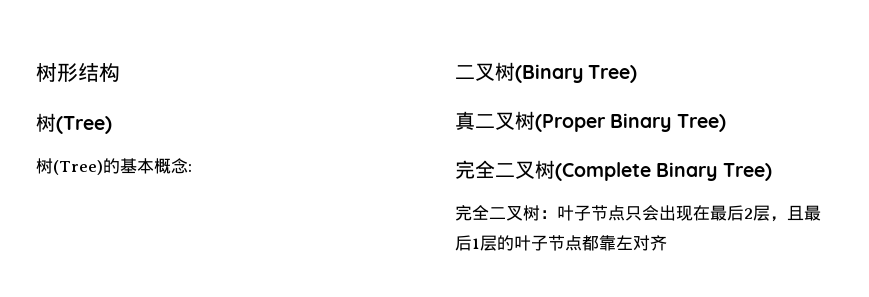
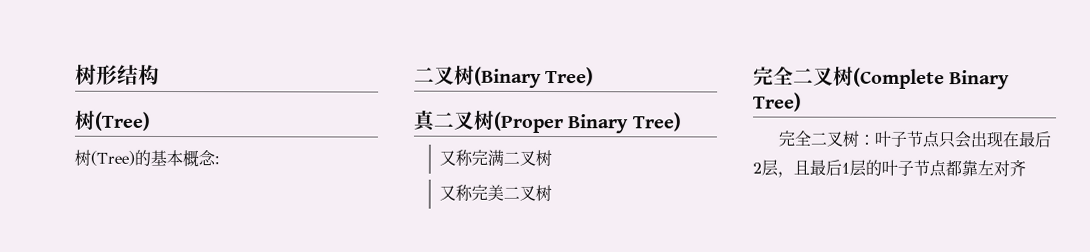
(726, 123) none -> [438,149,552,167] [438,184,552,202] // 又称完满二叉树 // 又称完美二叉树

